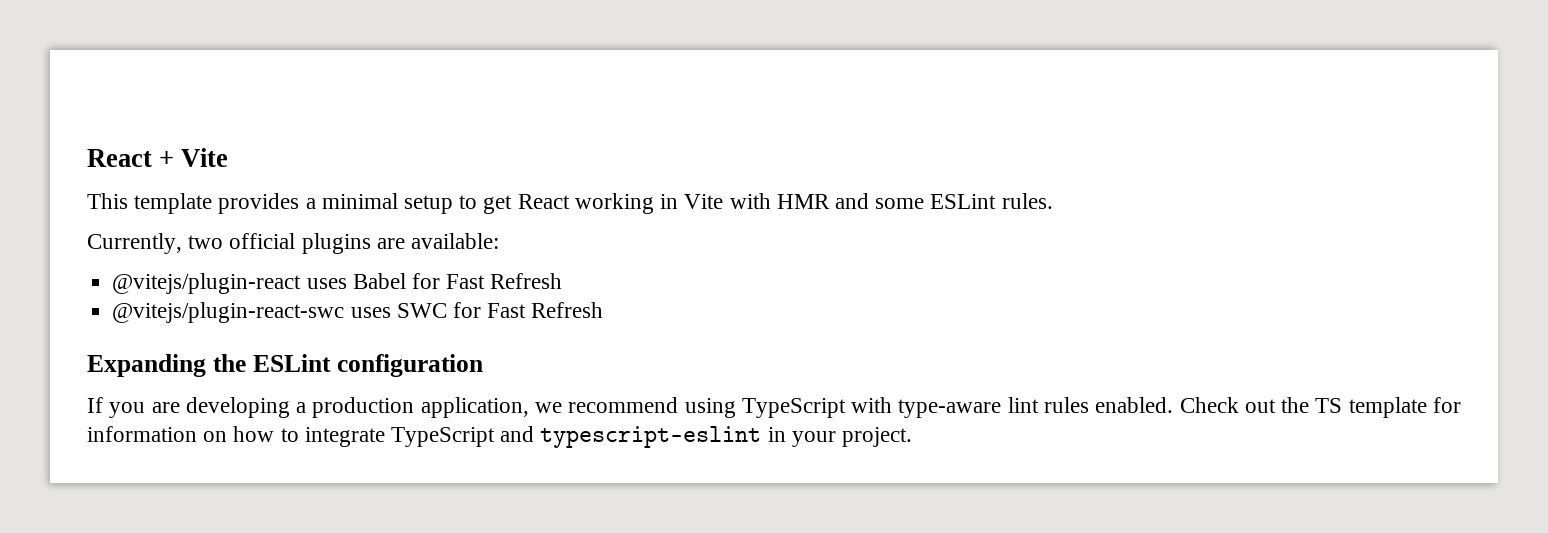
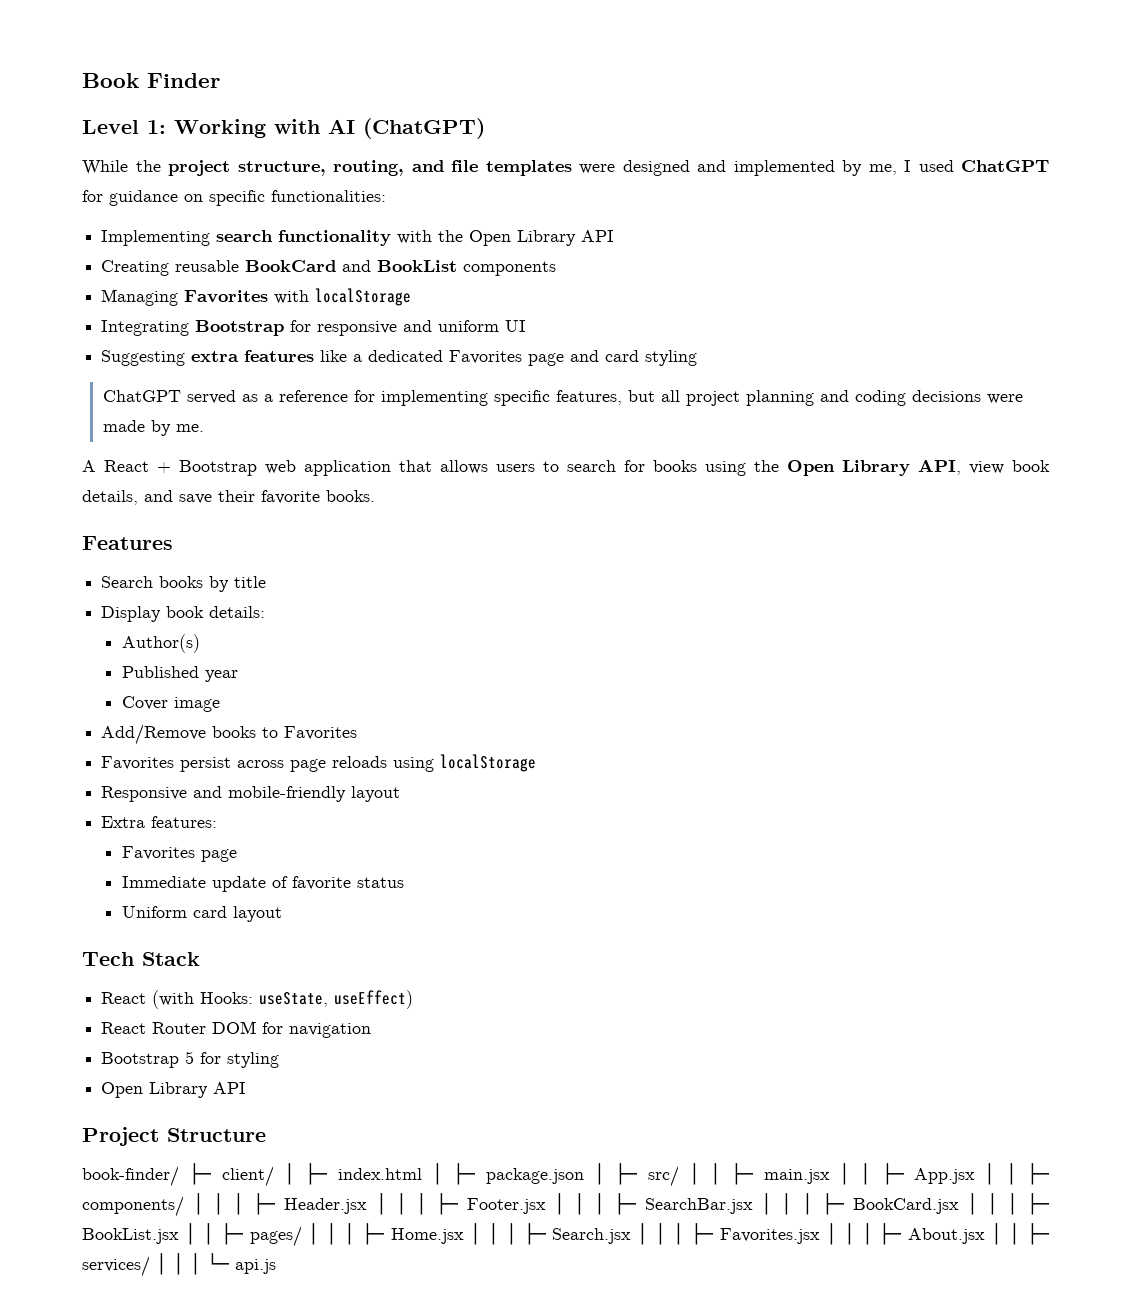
[87,148,229,167] [87,193,1053,214] [87,233,500,254] [112,273,563,294] [112,302,604,323] [87,354,483,377] [87,397,1461,418] [87,426,913,448] React + Vite // This template provides a minimal setup to get React working in Vite with HMR and some ESLint rules. // Currently, two official plugins are available: // @vitejs/plugin-react uses Babel for Fast Refresh // @vitejs/plugin-react-swc uses SWC for Fast Refresh // Expanding the ESLint configuration // If you are developing a production application, we recommend using TypeScript with type-aware lint rules enabled. Check out the TS template for information on how to integrate TypeScript and typescript-eslint in your project. -> [82,73,220,88] [82,118,485,139] [82,160,1049,176] [82,190,386,206] [101,230,615,246] [101,260,557,276] [101,288,412,306] [101,320,527,336] [101,350,698,366] [102,390,1023,406] [102,420,204,436] [82,459,1050,476] [82,490,375,505] [82,536,173,550] [101,576,267,592] [101,606,266,622] [121,634,200,653] [121,666,238,682] [121,696,220,712] [101,724,358,745] [101,754,537,772] [101,786,401,802] [101,816,218,828] [121,846,237,862] [121,876,404,892] [121,906,282,922] [82,952,200,966] [101,990,414,1009] [101,1021,372,1038] [101,1051,280,1068] [101,1082,247,1098] [82,1127,266,1146] [82,1163,1051,1187] [82,1193,1051,1217] [82,1223,1051,1247] [82,1253,276,1277] Book Finder // Level 1: Working with AI (ChatGPT) // While the project structure, routing, and file templates were designed and implemented by me, I used ChatGPT for guidance on specific functionalities: // Implementing search functionality with the Open Library API // Creating reusable BookCard and BookList components // Managing Favorites with localStorage // Integrating Bootstrap for responsive and uniform UI // Suggesting extra features like a dedicated Favorites page and card styling // ChatGPT served as a reference for implementing specific features, but all project planning and coding decisions were made by me. // A React + Bootstrap web application that allows users to search for books using the Open Library API, view book details, and save their favorite books. // Features // Search books by title // Display book details: // Author(s) // Published year // Cover image // Add/Remove books to Favorites // Favorites persist across page reloads using localStorage // Responsive and mobile-friendly layout // Extra features: // Favorites page // Immediate update of favorite status // Uniform card layout // Tech Stack // React (with Hooks: useState, useEffect) // React Router DOM for navigation // Bootstrap 5 for styling // Open Library API // Project Structure // book-finder/ ├─ client/ │ ├─ index.html │ ├─ package.json │ ├─ src/ │ │ ├─ main.jsx │ │ ├─ App.jsx │ │ ├─ components/ │ │ │ ├─ Header.jsx │ │ │ ├─ Footer.jsx │ │ │ ├─ SearchBar.jsx │ │ │ ├─ BookCard.jsx │ │ │ ├─ BookList.jsx │ │ ├─ pages/ │ │ │ ├─ Home.jsx │ │ │ ├─ Search.jsx │ │ │ ├─ Favorites.jsx │ │ │ ├─ About.jsx │ │ ├─ services/ │ │ │ └─ api.js

